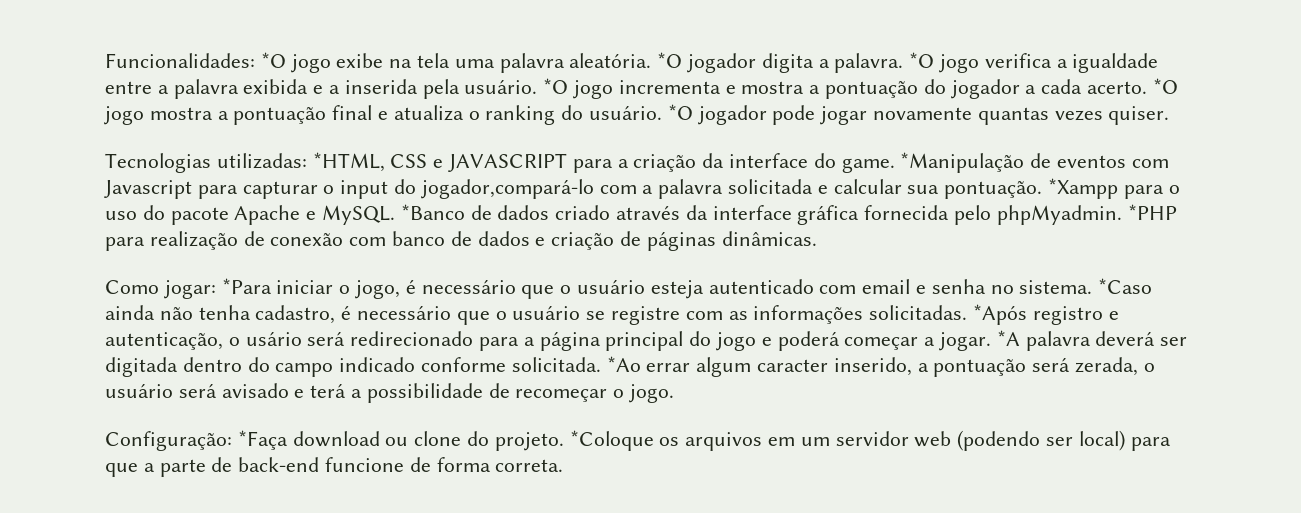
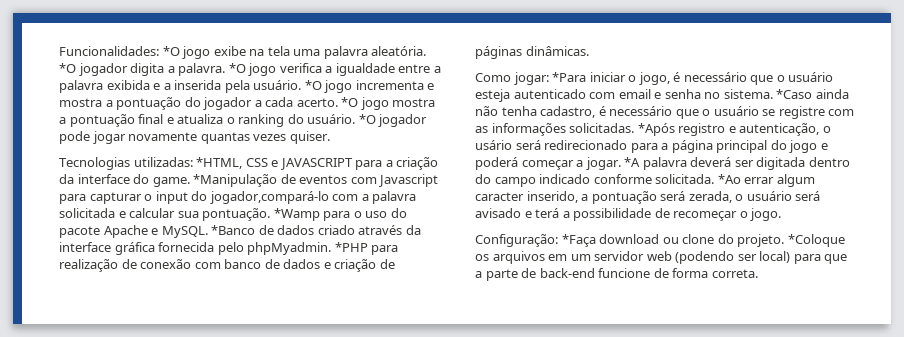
[1048,178,1119,199] *Xampp -> [273,208,320,221] *Wamp

